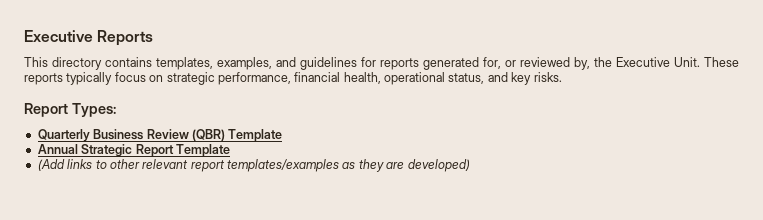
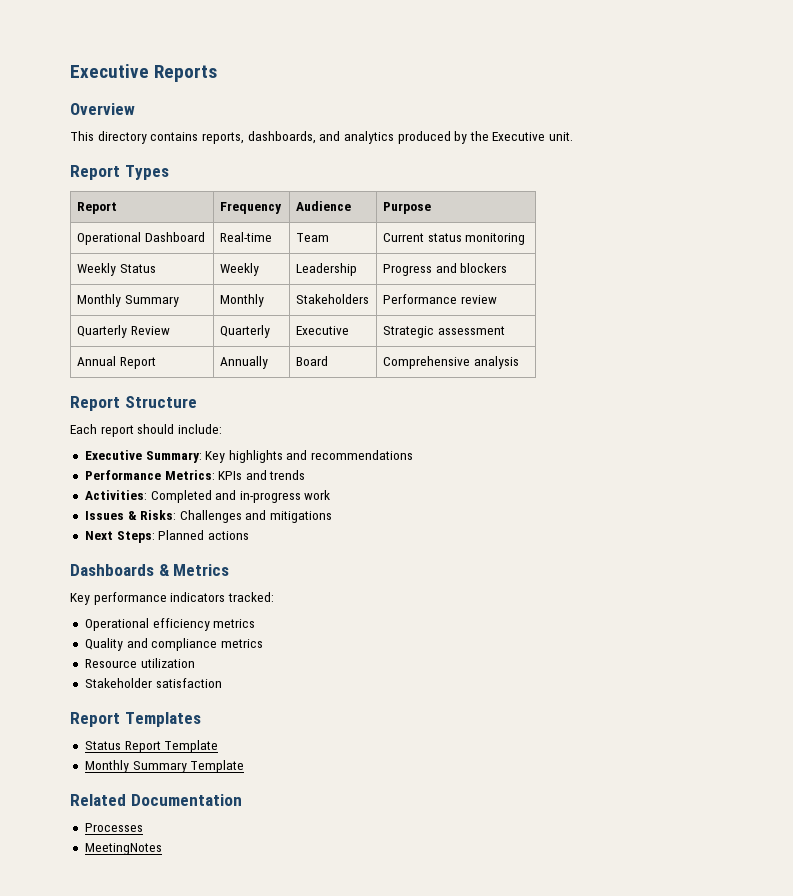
(154, 38) none -> [70,103,135,115] // Overview
[156,57,739,70] [24,72,562,85] [24,103,116,117] [37,129,283,142] [37,144,230,157] [37,159,470,172] templates, examples, and guidelines for reports generated for, or reviewed by, the Executive Unit. These reports typically focus on strategic performance, financial health, operational status, and key risks. // Report Types: // Quarterly Business Review (QBR) Template // Annual Strategic Report Template // (Add links to other relevant report templates/examples as they are developed) -> [201,131,574,144] [70,165,169,180] [76,202,117,214] [219,202,282,214] [295,201,351,211] [382,202,431,214] [76,232,205,245] [219,232,272,242] [295,233,329,242] [382,233,526,245] [76,263,156,276] [219,263,259,276] [295,263,357,276] [382,263,508,276] [76,294,179,307] [219,294,264,307] [295,294,369,304] [382,294,497,304] [76,325,170,338] [219,325,270,338] [295,326,349,335] [382,326,505,338] [76,356,156,369] [219,356,268,369] [295,356,328,366] [382,356,519,369] [70,396,197,411] [70,424,222,437] [84,450,414,463] [84,470,306,480] [84,490,331,503] [84,510,333,523] [84,530,249,543] [70,564,230,576] [70,592,274,605] [84,618,256,631] [84,638,263,651] [84,658,195,668] [84,678,222,688] [70,712,201,727] [84,740,219,753] [84,760,245,773] [70,794,242,806] [84,823,143,832] [84,843,162,855] reports, dashboards, and analytics produced by the Executive unit. // Report Types // Report | Frequency | Audience | Purpose // Operational Dashboard | Real-time | Team | Current status monitoring // Weekly Status | Weekly | Leadership | Progress and blockers // Monthly Summary | Monthly | Stakeholders | Performance review // Quarterly Review | Quarterly | Executive | Strategic assessment // Annual Report | Annually | Board | Comprehensive analysis // Report Structure // Each report should include: // Executive Summary: Key highlights and recommendations // Performance Metrics: KPIs and trends // Activities: Completed and in-progress work // Issues & Risks: Challenges and mitigations // Next Steps: Planned actions // Dashboards & Metrics // Key performance indicators tracked: // Operational efficiency metrics // Quality and compliance metrics // Resource utilization // Stakeholder satisfaction // Report Templates // Status Report Template // Monthly Summary Template // Related Documentation // Processes // MeetingNotes

